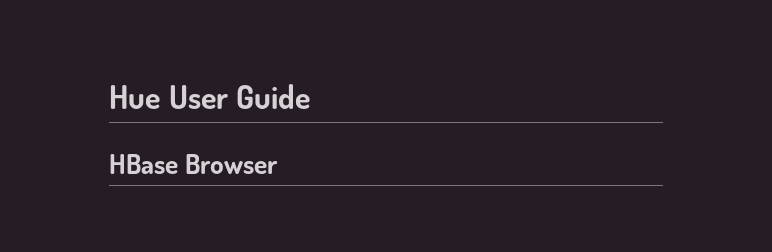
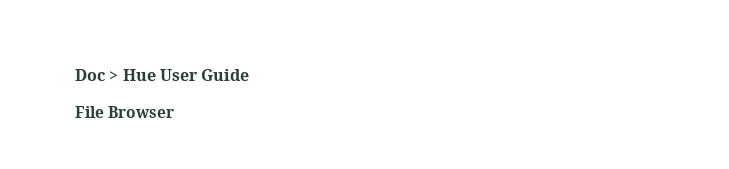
(109, 97) none -> [75,69,119,81] Doc >
[109,154,178,174] HBase -> [75,106,104,118] File

